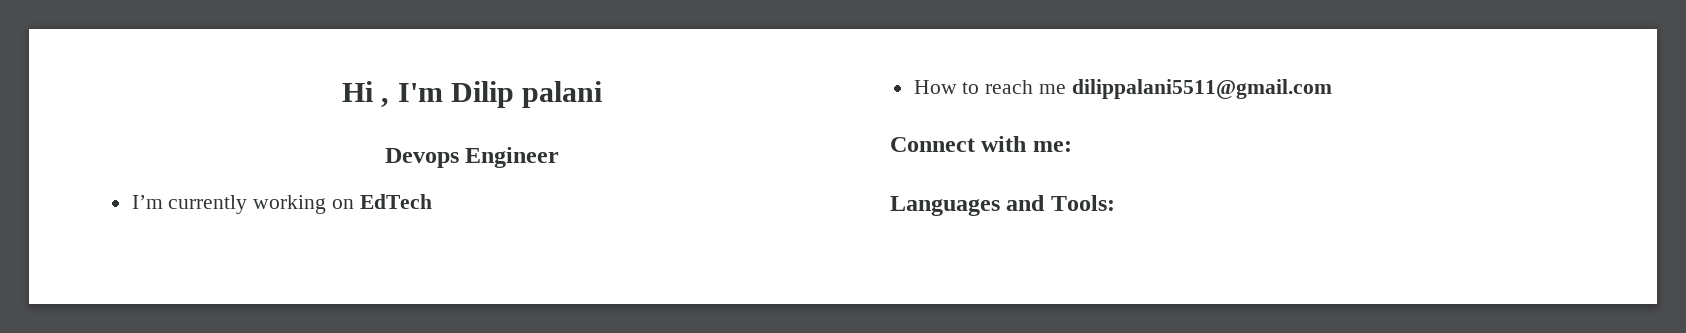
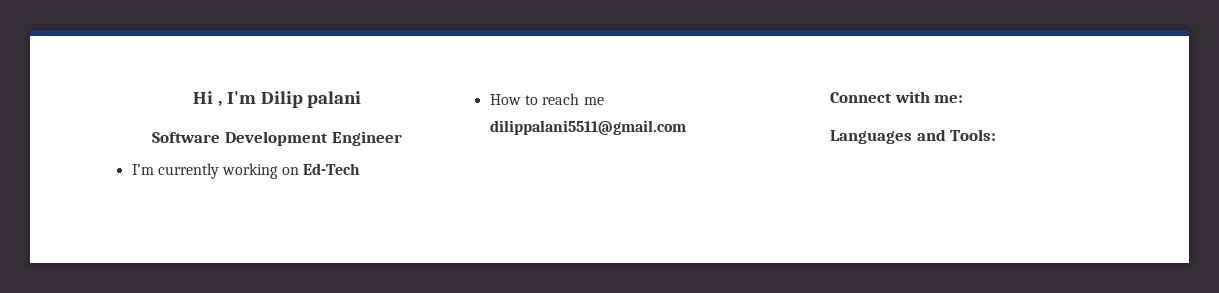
[384,148,459,168] Devops -> [152,131,328,146] Software Development
[359,194,432,209] EdTech -> [302,163,360,175] Ed-Tech

